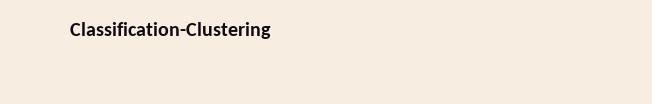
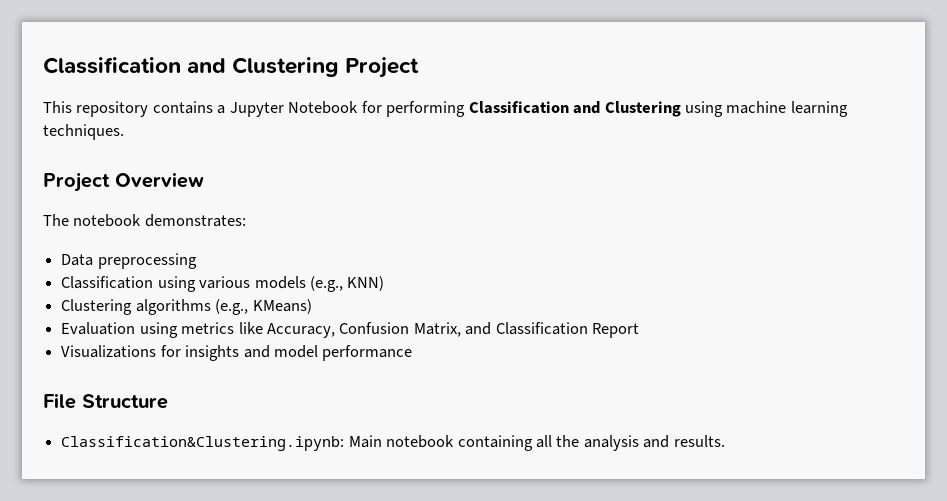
[70,22,271,39] Classification-Clustering -> [43,57,420,78] [43,101,848,117] [43,124,124,140] [43,172,204,192] [43,214,246,227] [61,253,197,269] [61,276,385,292] [61,299,312,315] [61,322,640,338] [61,345,413,361] [43,393,168,409] [61,435,725,451] Classification and Clustering Project // This repository contains a Jupyter Notebook for performing Classification and Clustering using machine learning techniques. // Project Overview // The notebook demonstrates: // Data preprocessing // Classification using various models (e.g., KNN) // Clustering algorithms (e.g., KMeans) // Evaluation using metrics like Accuracy, Confusion Matrix, and Classification Report // Visualizations for insights and model performance // File Structure // Classification&Clustering.ipynb: Main notebook containing all the analysis and results.

